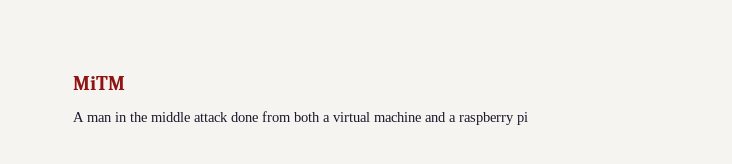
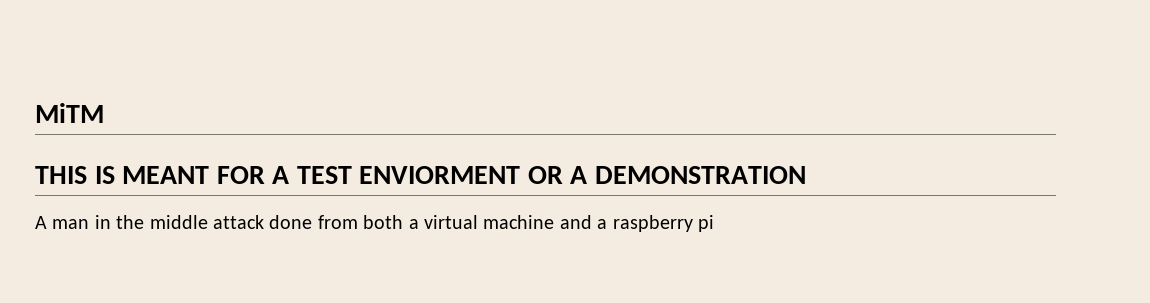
(125, 83) none -> [35,166,807,184] // THIS IS MEANT FOR A TEST ENVIORMENT OR A DEMONSTRATION

